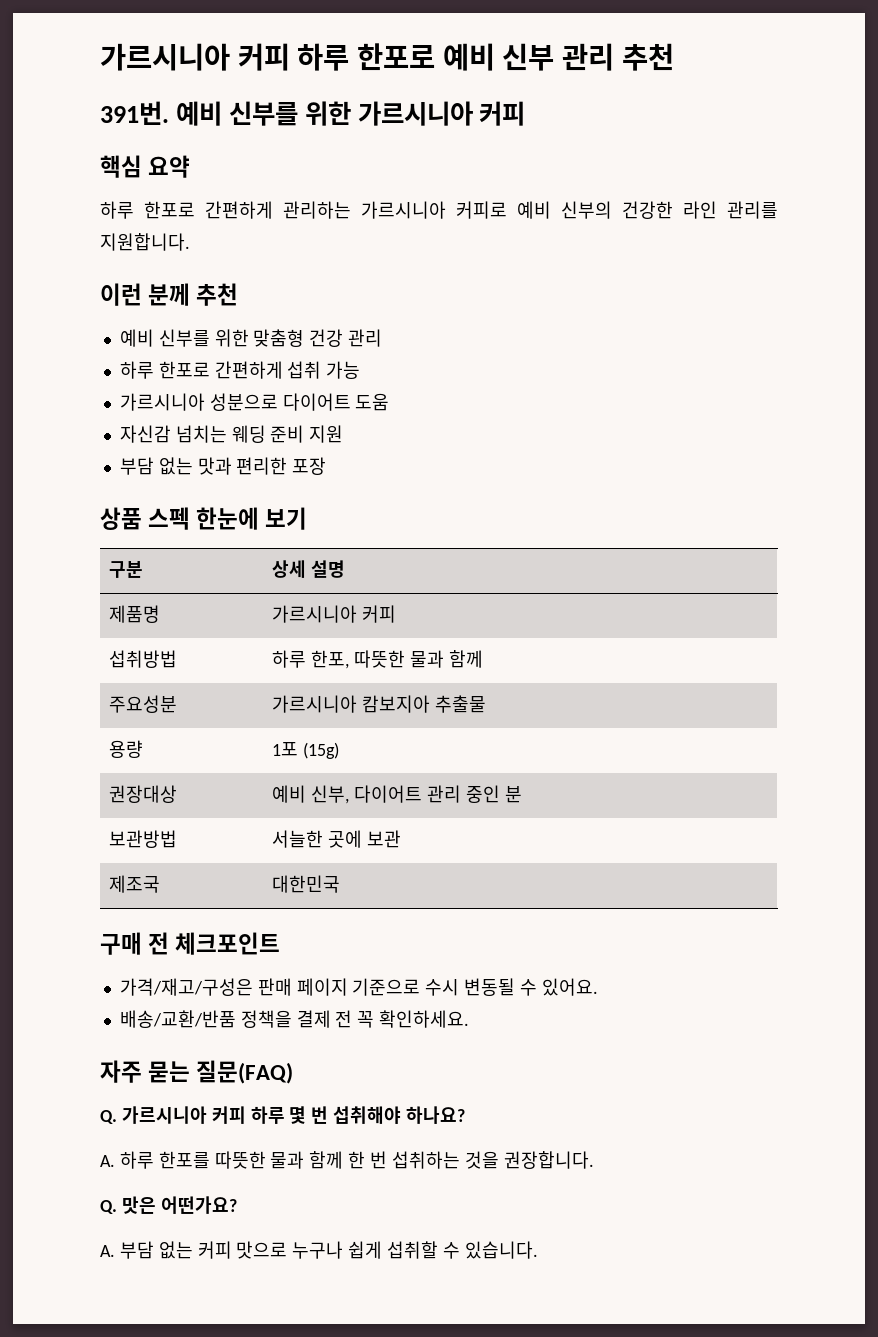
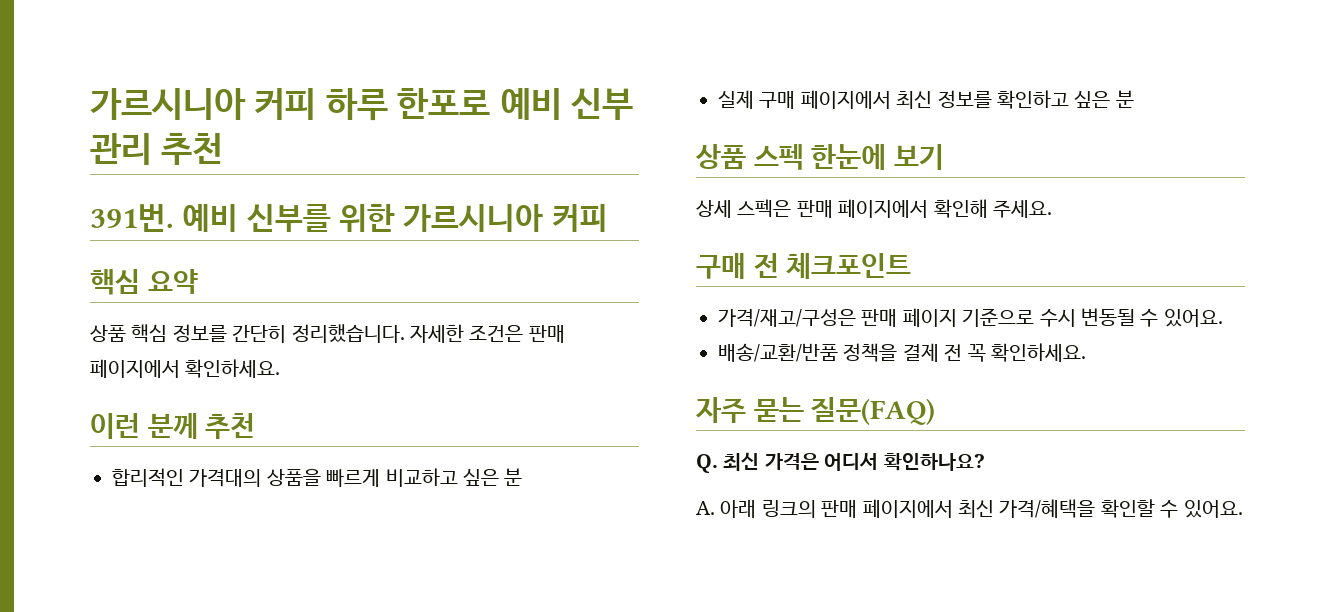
[100,201,778,219] [100,233,190,251] [100,283,239,306] [119,329,383,347] [119,361,361,379] [119,393,390,411] [119,425,344,443] [119,457,327,475] [100,507,308,530] [109,561,144,578] [272,560,346,578] [109,605,161,623] [272,605,397,623] [109,650,178,668] [272,650,483,669] [109,695,178,713] [272,695,487,713] [109,740,144,758] [272,742,340,759] [109,785,178,803] [272,785,522,804] [109,830,178,848] [272,830,402,848] [109,875,161,893] [272,875,341,893] 하루 한포로 간편하게 관리하는 가르시니아 커피로 예비 신부의 건강한 라인 관리를 지원합니다. // 이런 분께 추천 // 예비 신부를 위한 맞춤형 건강 관리 // 하루 한포로 간편하게 섭취 가능 // 가르시니아 성분으로 다이어트 도움 // 자신감 넘치는 웨딩 준비 지원 // 부담 없는 맛과 편리한 포장 // 상품 스펙 한눈에 보기 // 구분 | 상세 설명 // 제품명 | 가르시니아 커피 // 섭취방법 | 하루 한포, 따뜻한 물과 함께 // 주요성분 | 가르시니아 캄보지아 추출물 // 용량 | 1포 (15g) // 권장대상 | 예비 신부, 다이어트 관리 중인 분 // 보관방법 | 서늘한 곳에 보관 // 제조국 | 대한민국 -> [90,324,565,343] [90,359,281,378] [90,413,256,439] [112,468,523,487] [718,90,1134,109] [695,144,944,170] [696,199,1052,218] 상품 핵심 정보를 간단히 정리했습니다. 자세한 조건은 판매 페이지에서 확인하세요. // 이런 분께 추천 // 합리적인 가격대의 상품을 빠르게 비교하고 싶은 분 // 실제 구매 페이지에서 최신 정보를 확인하고 싶은 분 // 상품 스펙 한눈에 보기 // 상세 스펙은 판매 페이지에서 확인해 주세요.
[121,1106,466,1124] [100,1151,594,1169] [100,1196,237,1214] [100,1241,538,1259] 가르시니아 커피 하루 몇 번 섭취해야 하나요? // A. 하루 한포를 따뜻한 물과 함께 한 번 섭취하는 것을 권장합니다. // Q. 맛은 어떤가요? // A. 부담 없는 커피 맛으로 누구나 쉽게 섭취할 수 있습니다. -> [723,452,985,471] [696,499,1243,518] 최신 가격은 어디서 확인하나요? // A. 아래 링크의 판매 페이지에서 최신 가격/혜택을 확인할 수 있어요.

